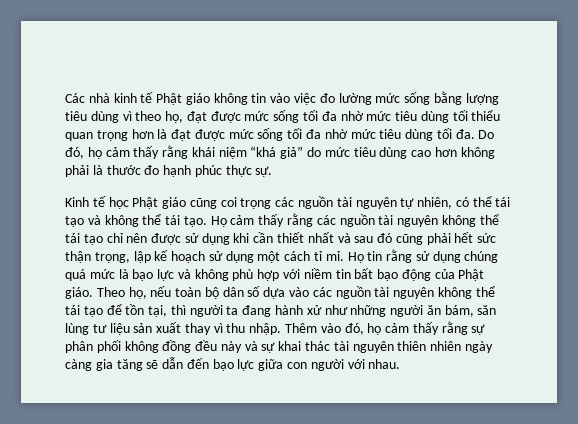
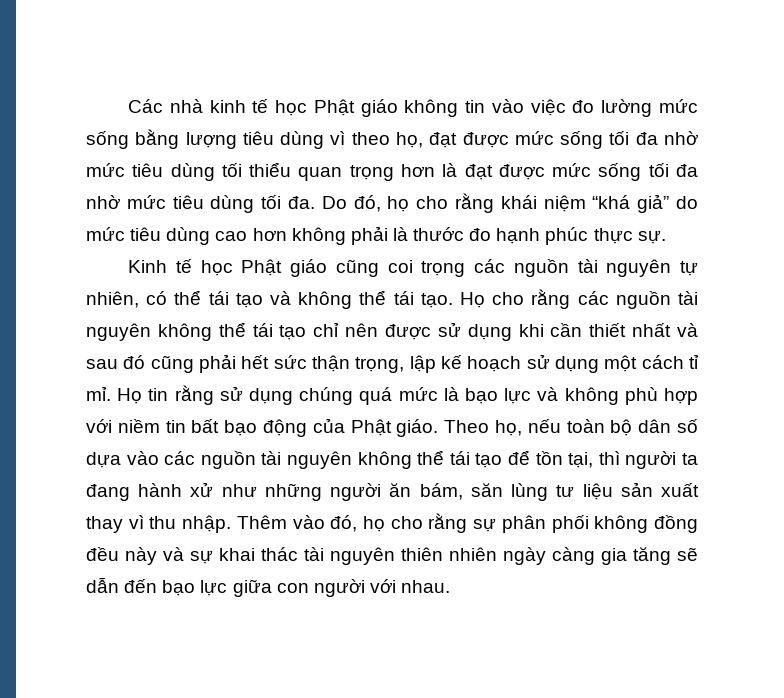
(154, 97) none -> [275,100,308,116] học
[105,146,160,159] cảm thấy -> [416,196,449,209] cho
[230,214,285,227] cảm thấy -> [492,292,525,305] cho
[385,322,439,335] cảm thấy -> [390,516,423,529] cho

